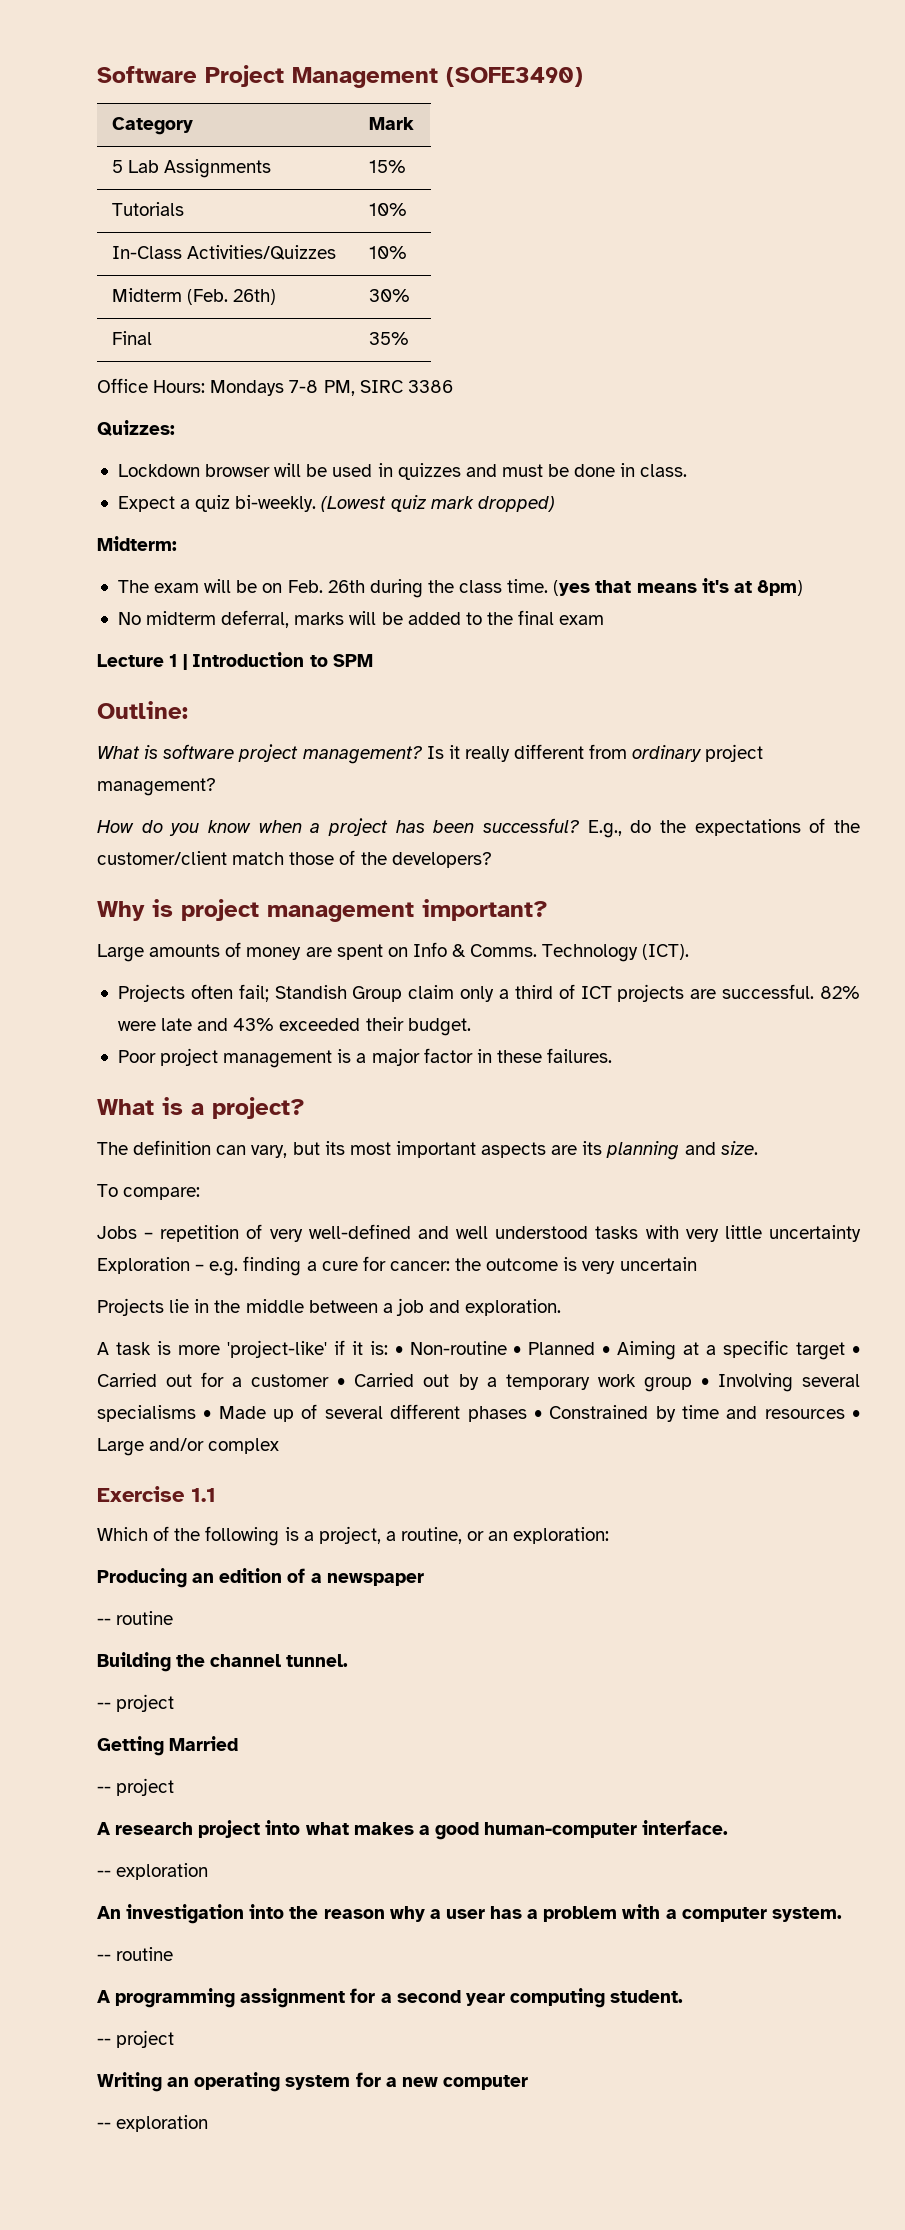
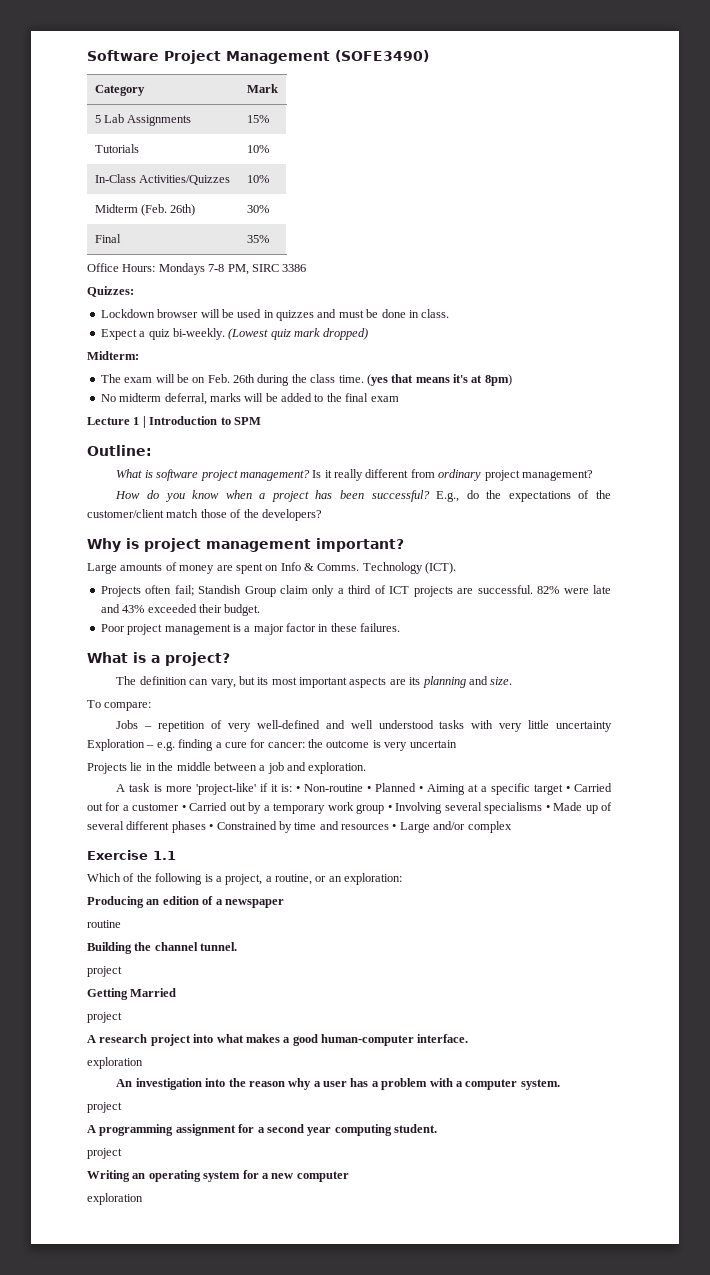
[97,1618,111,1625] -- -> (284, 903) none
[97,1702,111,1709] -- -> (238, 946) none
[97,1786,111,1793] -- -> (177, 992) none
[97,1870,111,1877] -- -> (469, 1038) none
[97,1947,174,1961] -- routine -> [87,1102,122,1113] project
[97,2038,111,2045] -- -> (437, 1128) none
[97,2122,111,2129] -- -> (349, 1176) none

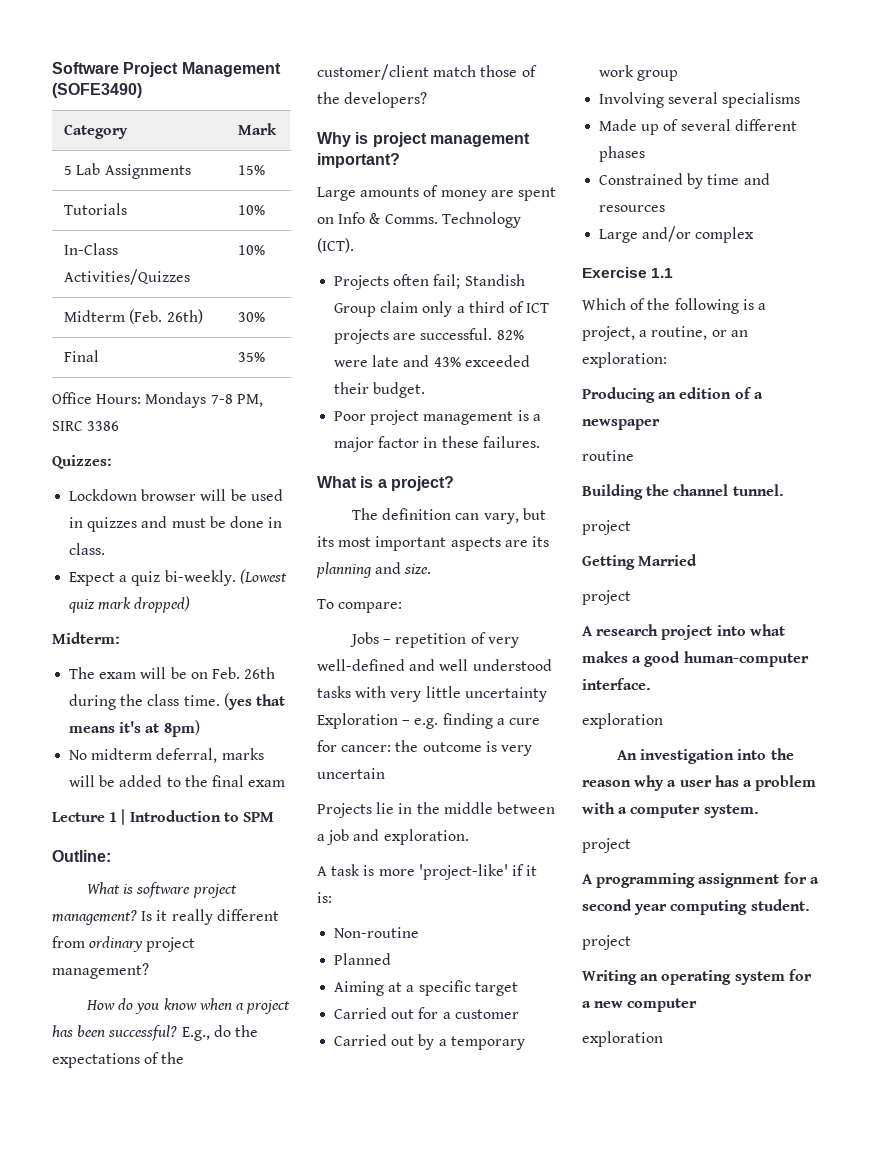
[295,786,300,792] • -> (332, 897) //
[366,786,371,792] • -> (420, 932) //
[418,786,423,792] • -> (392, 959) //
[565,786,570,792] • -> (518, 989) //
[181,805,186,811] • -> (519, 1014) //
[387,805,392,811] • -> (679, 75) //
[545,805,550,811] • -> (801, 100) //
[209,824,214,830] • -> (646, 154) //
[392,824,397,830] • -> (666, 208) //

